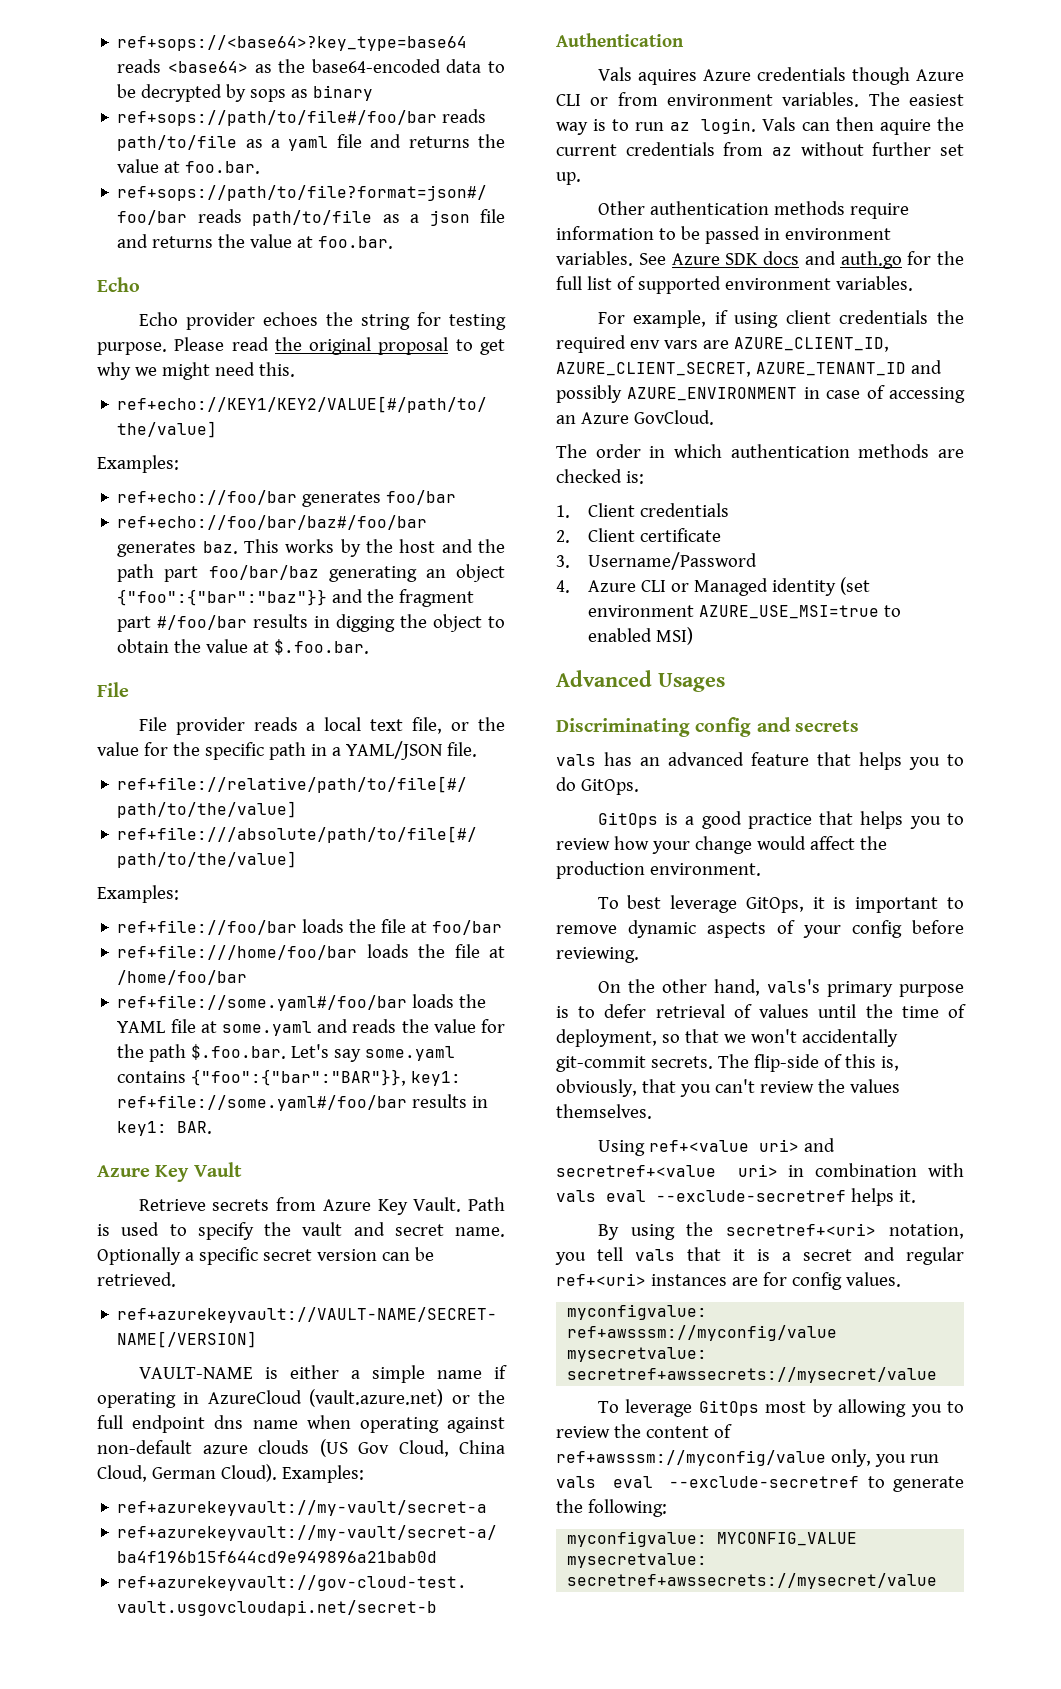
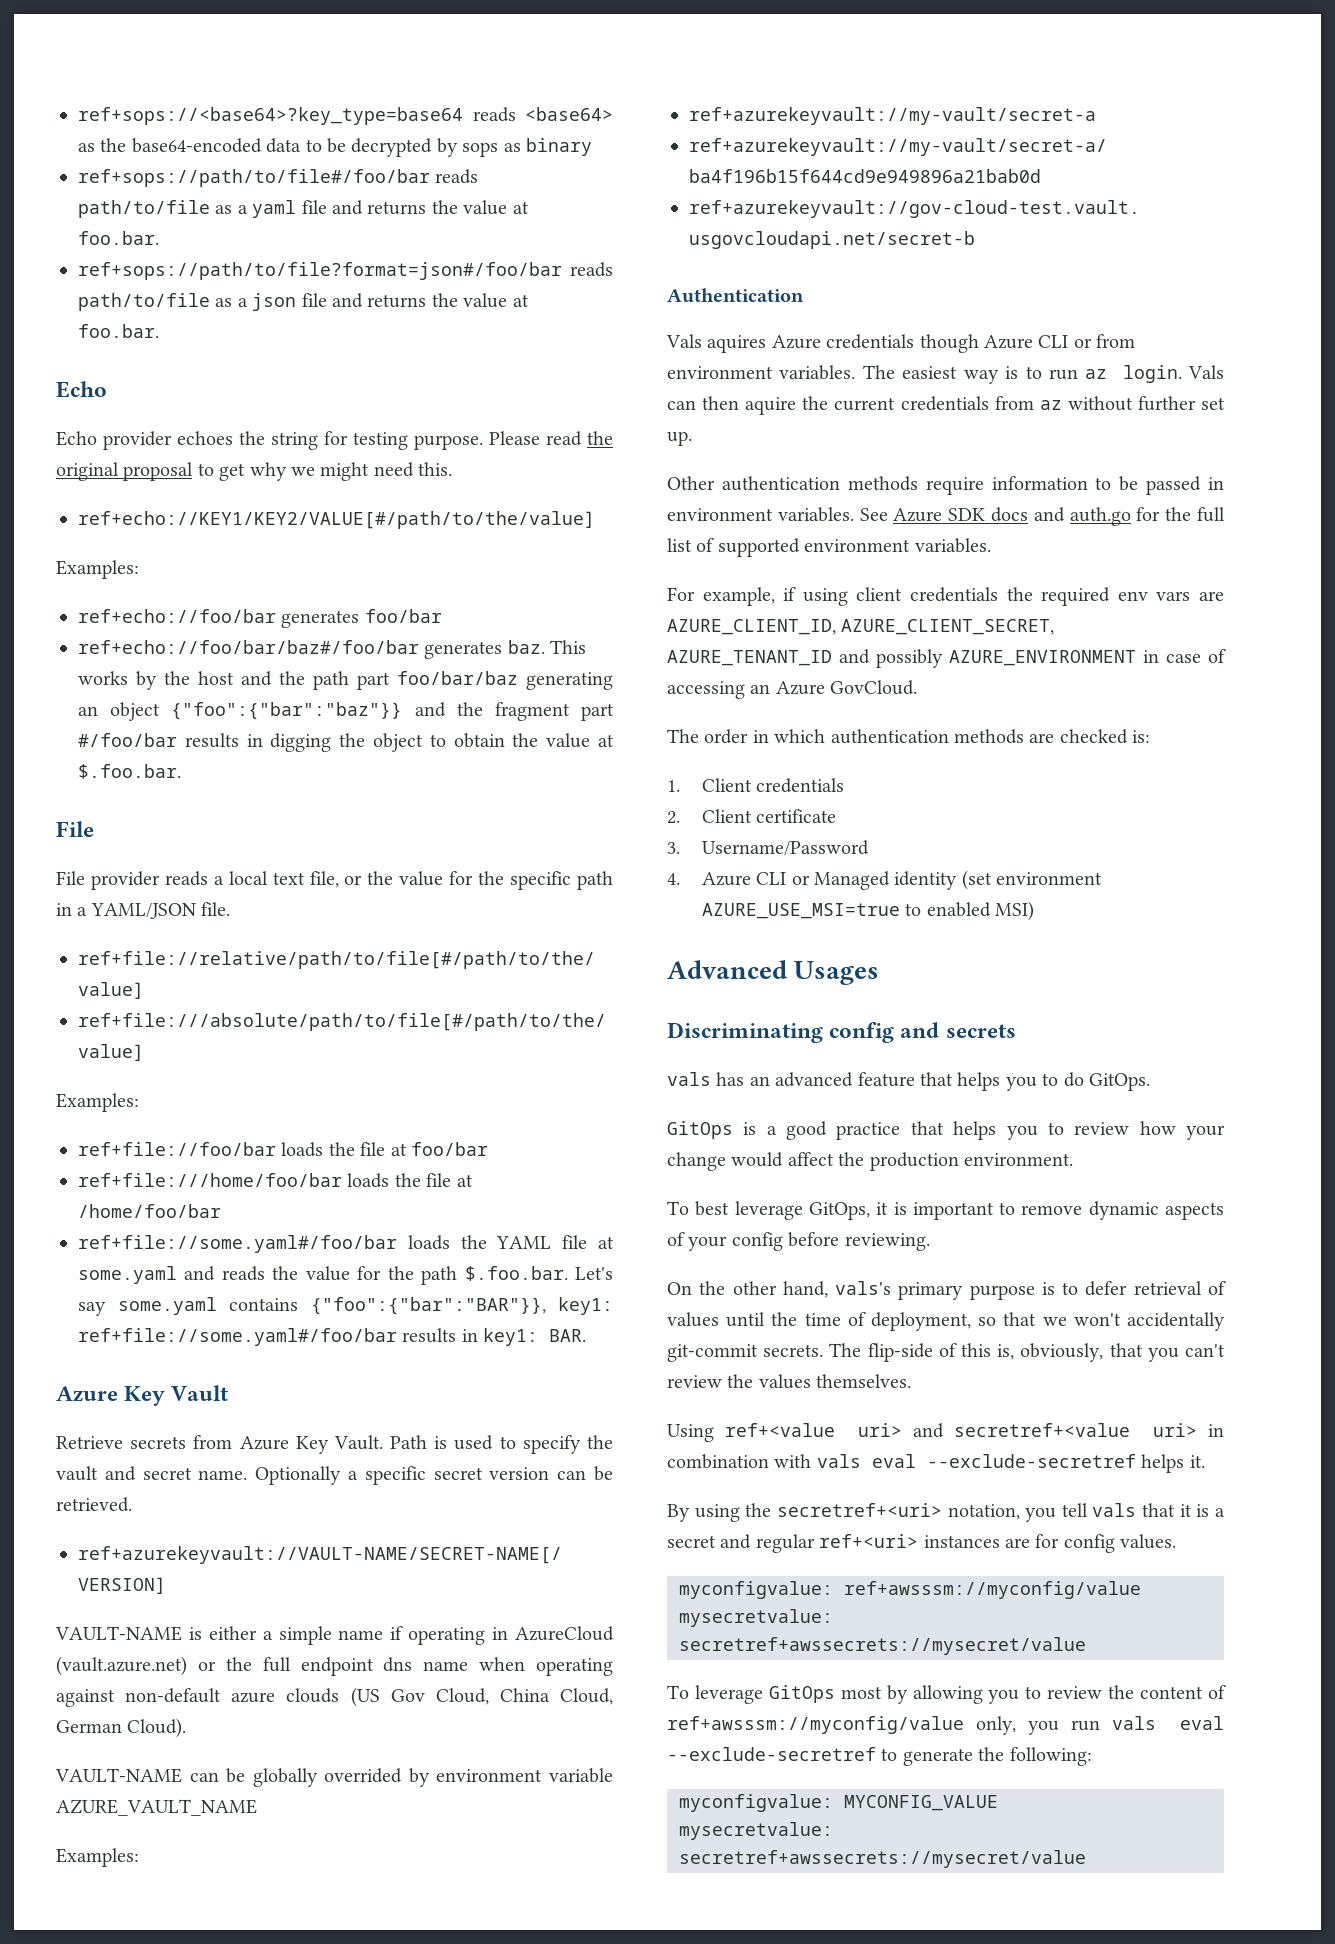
(277, 1473) none -> [55,1768,613,1787] [56,1799,257,1816] // VAULT-NAME can be globally overrided by environment variable AZURE_VAULT_NAME //

